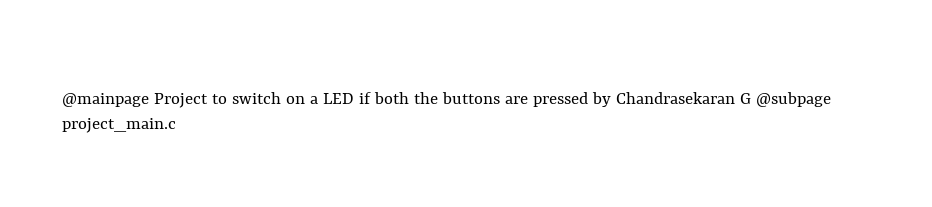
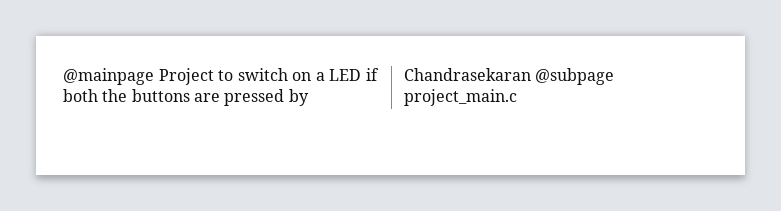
[739,93,751,104] G -> (531, 74) none

